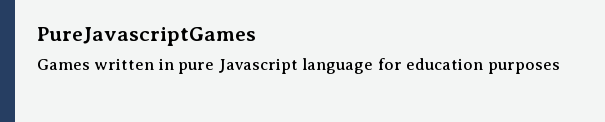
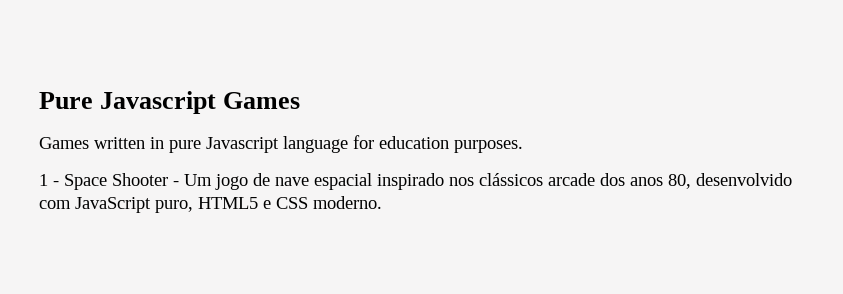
[37,27,256,46] PureJavascriptGames -> [39,91,301,114] Pure Javascript Games
[487,62,560,74] purposes -> [454,140,523,153] [39,173,792,190] [39,196,382,213] purposes. // 1 - Space Shooter - Um jogo de nave espacial inspirado nos clássicos arcade dos anos 80, desenvolvido com JavaScript puro, HTML5 e CSS moderno.

